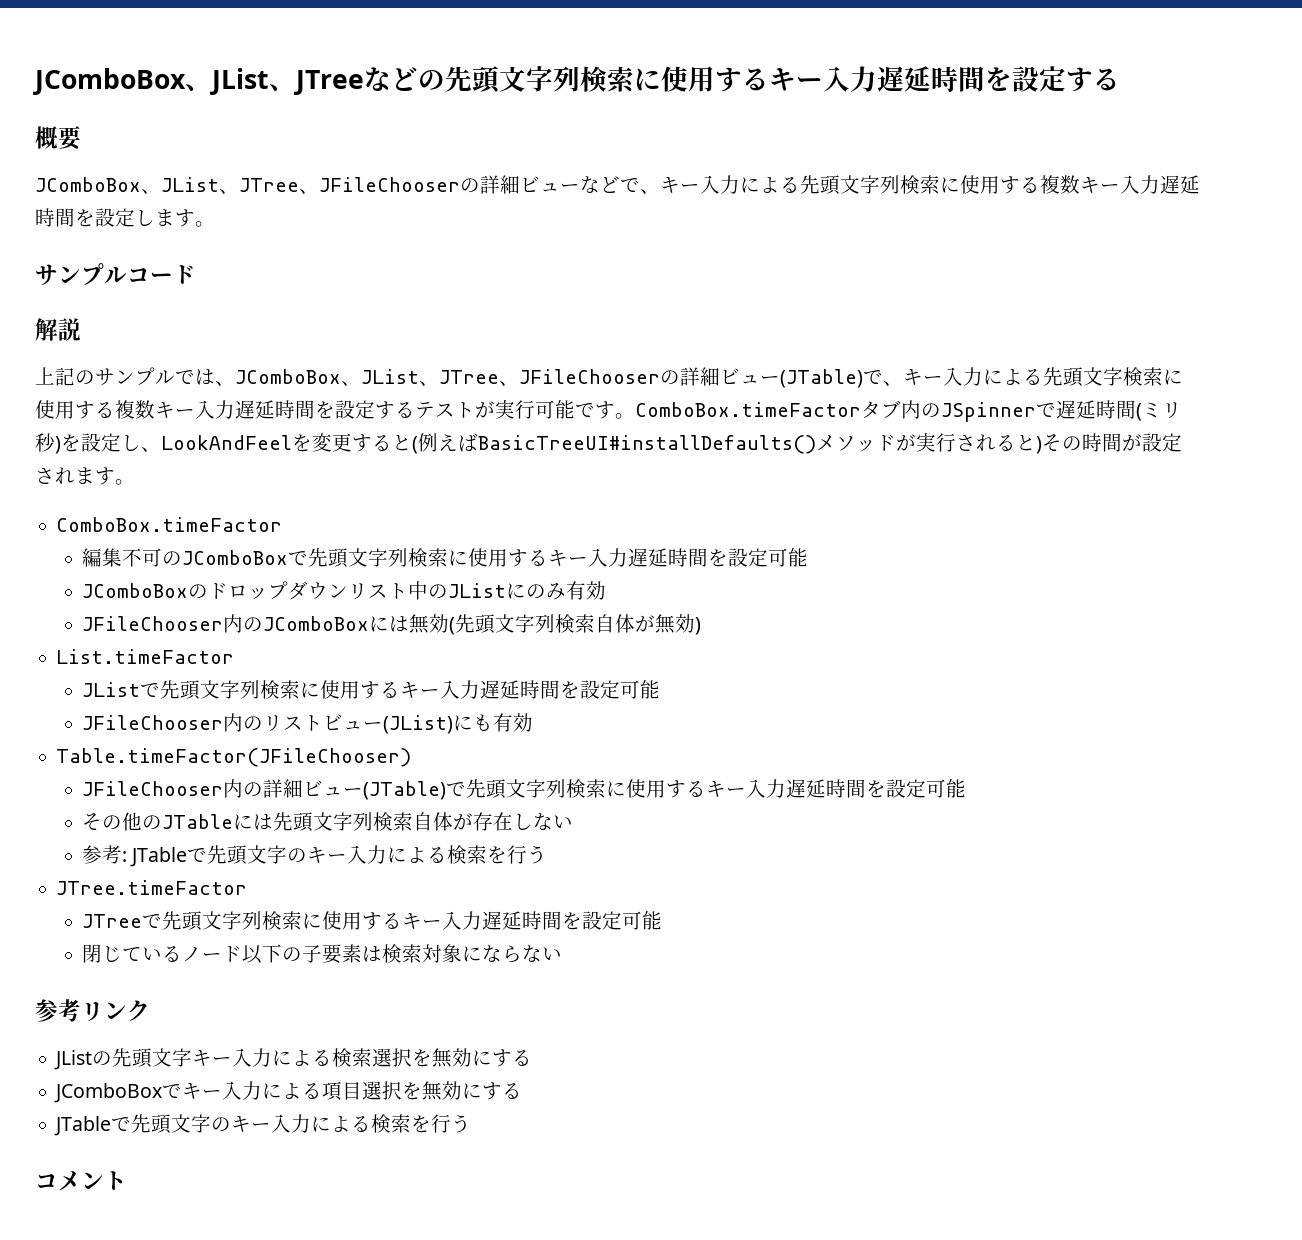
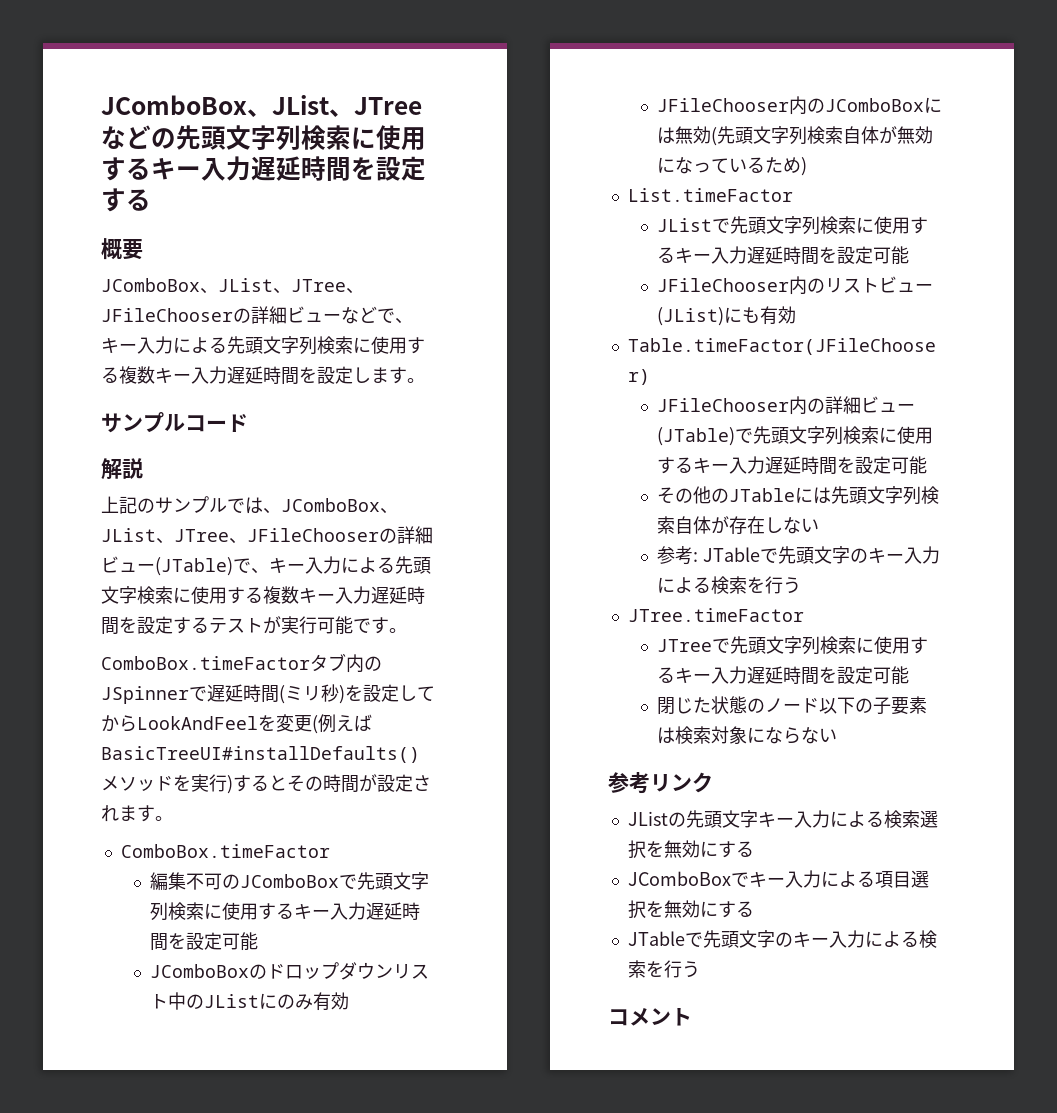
(635, 416) none -> (407, 630) //
[141,447,161,452] 、 -> [417,686,435,701] [101,715,137,732] てから
[352,434,412,452] すると -> (312, 723) none
[896,433,1042,454] が実行されると) -> [173,774,287,794] を実行)すると
(696, 623) none -> [657,157,802,174] になっているため
[122,946,183,962] ている -> [693,696,766,714] た状態の

